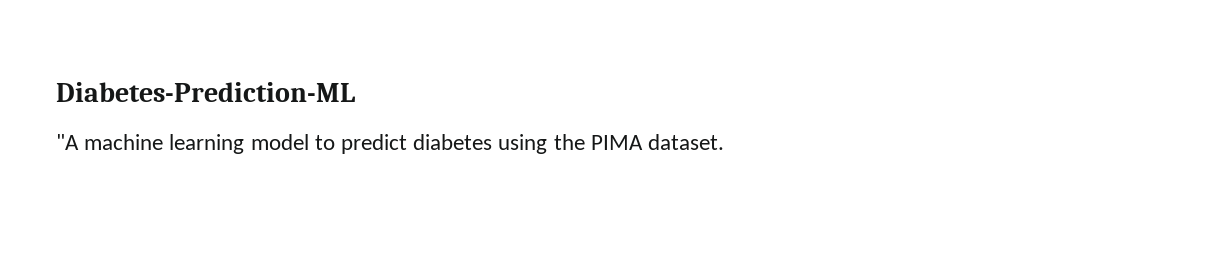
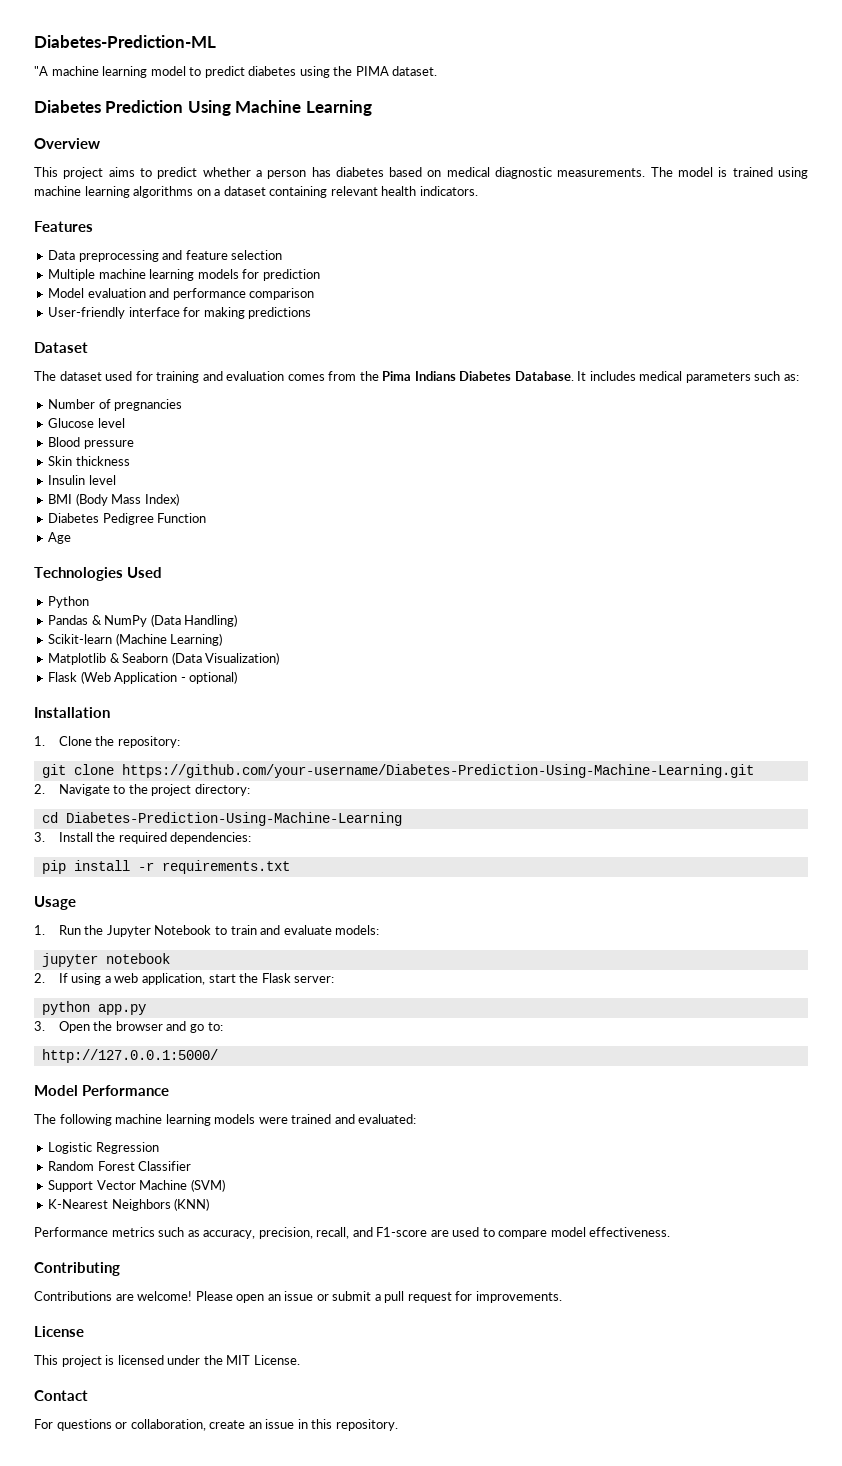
(725, 142) none -> [34,100,372,116] [34,138,100,149] [34,167,808,179] [34,186,478,198] [34,221,93,232] [48,250,283,262] [48,269,320,281] [48,288,315,300] [48,307,312,319] [34,342,88,353] [34,371,799,383] [48,399,183,411] [48,418,125,428] [48,437,134,449] [48,456,130,466] [48,475,116,485] [48,493,179,506] [48,513,207,525] [48,532,72,544] [34,567,163,581] [48,596,90,608] [48,614,238,627] [48,633,223,646] [48,652,280,665] [48,671,238,684] [34,707,110,718] [34,736,180,748] [41,764,754,778] [34,784,250,796] [41,812,402,826] [34,832,252,844] [41,860,290,874] [34,896,76,910] [34,925,380,937] [41,953,170,967] [34,973,335,985] [41,1001,146,1015] [34,1021,223,1033] [41,1049,218,1063] [34,1085,170,1096] [34,1114,417,1126] [48,1142,159,1154] [48,1161,192,1171] [48,1179,225,1192] [48,1198,210,1211] [34,1227,671,1239] [34,1262,120,1276] [34,1291,562,1303] [34,1326,84,1337] [34,1355,300,1367] [34,1390,88,1401] [34,1419,398,1431] // Diabetes Prediction Using Machine Learning // Overview // This project aims to predict whether a person has diabetes based on medical diagnostic measurements. The model is trained using machine learning algorithms on a dataset containing relevant health indicators. // Features // Data preprocessing and feature selection // Multiple machine learning models for prediction // Model evaluation and performance comparison // User-friendly interface for making predictions // Dataset // The dataset used for training and evaluation comes from the Pima Indians Diabetes Database. It includes medical parameters such as: // Number of pregnancies // Glucose level // Blood pressure // Skin thickness // Insulin level // BMI (Body Mass Index) // Diabetes Pedigree Function // Age // Technologies Used // Python // Pandas & NumPy (Data Handling) // Scikit-learn (Machine Learning) // Matplotlib & Seaborn (Data Visualization) // Flask (Web Application - optional) // Installation // 1. Clone the repository: // git clone https://github.com/your-username/Diabetes-Prediction-Using-Machine-Learning.git // 2. Navigate to the project directory: // cd Diabetes-Prediction-Using-Machine-Learning // 3. Install the required dependencies: // pip install -r requirements.txt // Usage // 1. Run the Jupyter Notebook to train and evaluate models: // jupyter notebook // 2. If using a web application, start the Flask server: // python app.py // 3. Open the browser and go to: // http://127.0.0.1:5000/ // Model Performance // The following machine learning models were trained and evaluated: // Logistic Regression // Random Forest Classifier // Support Vector Machine (SVM) // K-Nearest Neighbors (KNN) // Performance metrics such as accuracy, precision, recall, and F1-score are used to compare model effectiveness. // Contributing // Contributions are welcome! Please open an issue or submit a pull request for improvements. // License // This project is licensed under the MIT License. // Contact // For questions or collaboration, create an issue in this repository.

